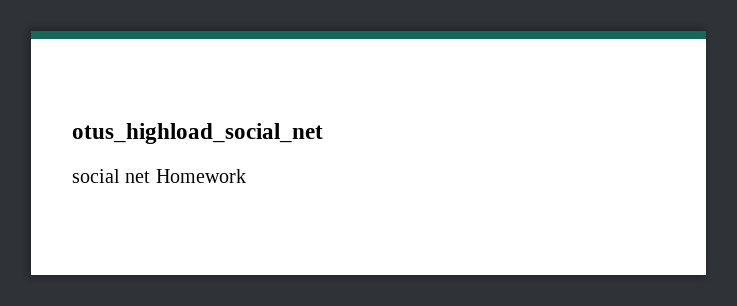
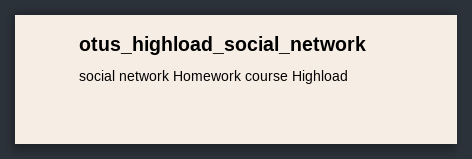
[72,123,323,144] otus_highload_social_net -> [79,36,366,55] otus_highload_social_network
[125,169,246,183] net Homework -> [119,70,348,84] network Homework course Highload

